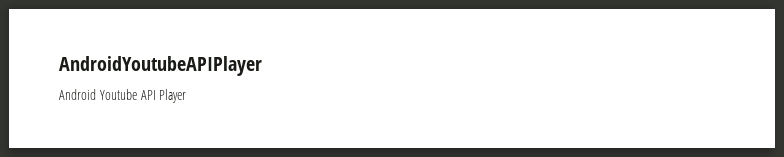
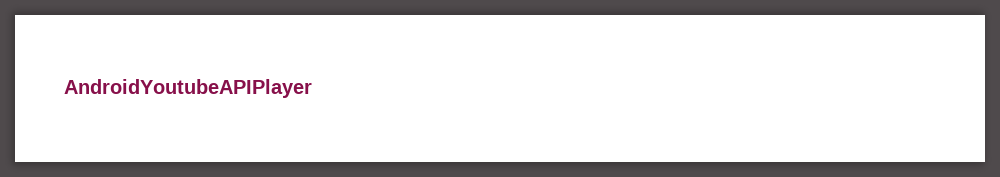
[59,89,187,103] // Android Youtube API Player -> (312, 88) none

